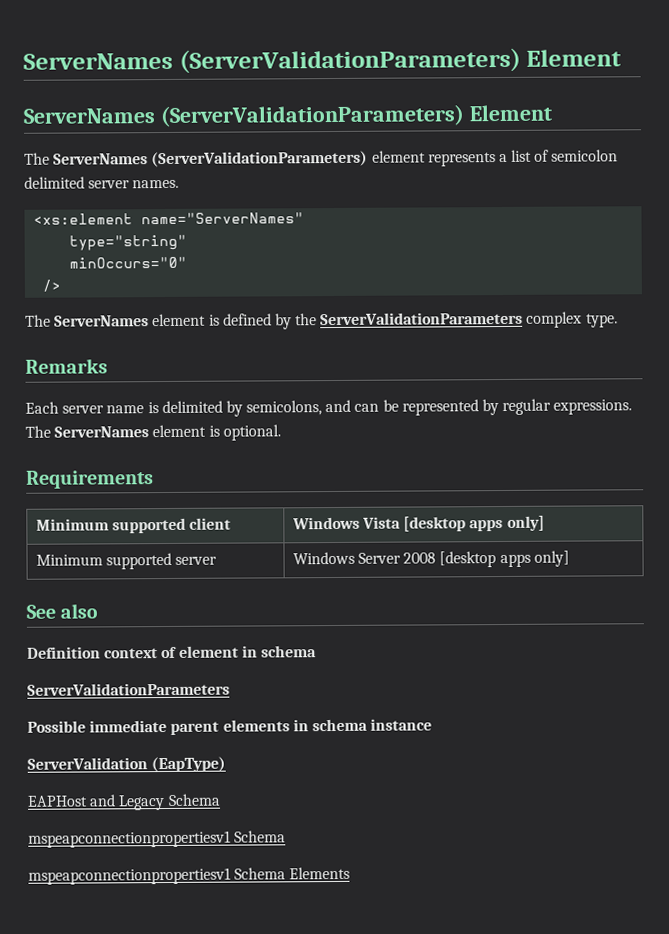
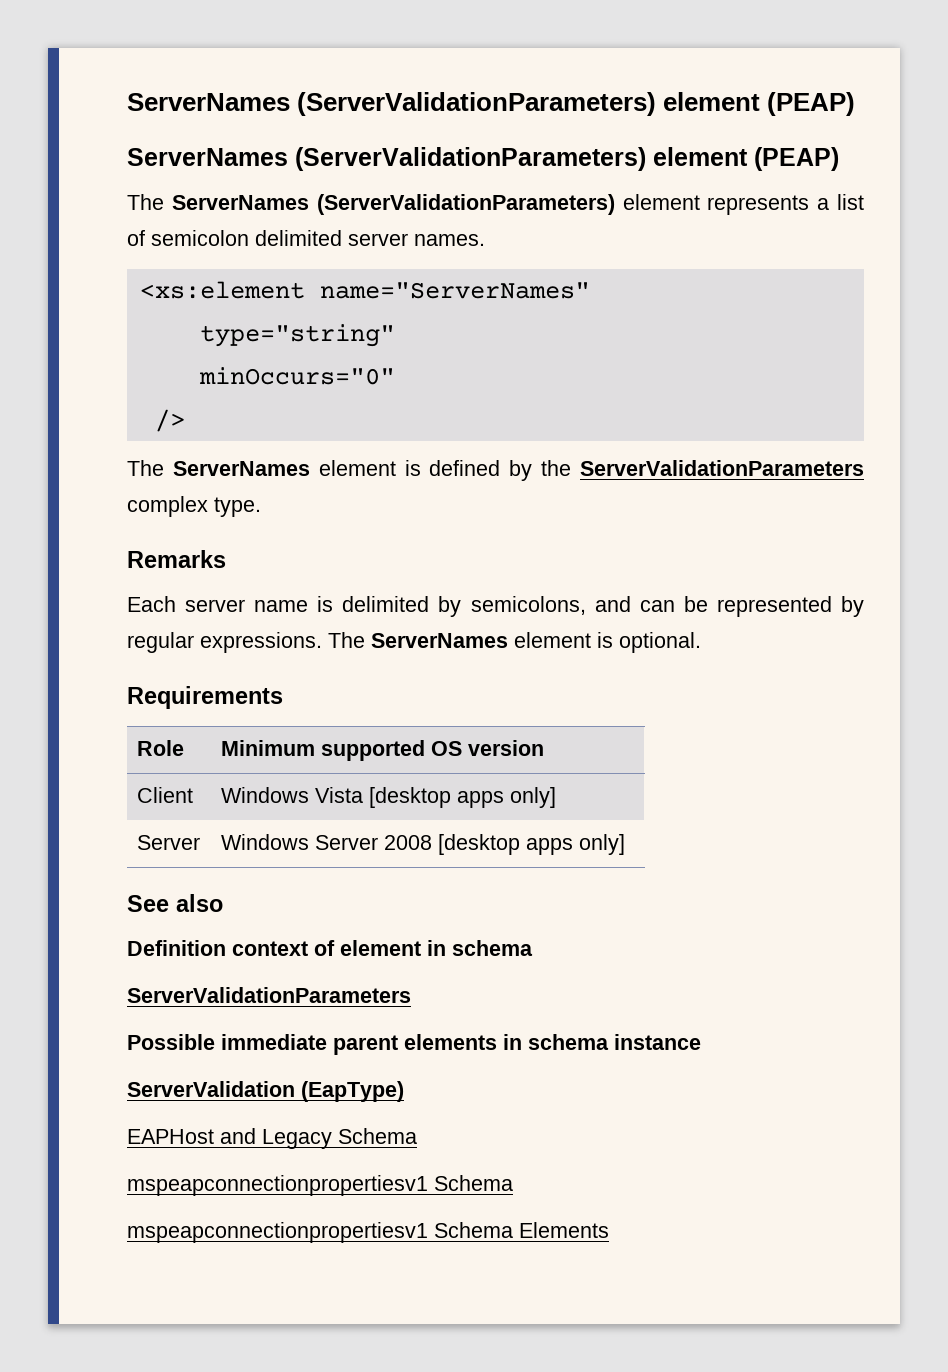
[23,47,623,74] [23,104,552,128] ServerNames (ServerValidationParameters) Element // ServerNames (ServerValidationParameters) Element -> [127,92,856,116] [127,147,839,171] ServerNames (ServerValidationParameters) element (PEAP) // ServerNames (ServerValidationParameters) element (PEAP)
[35,517,232,534] Minimum supported client -> [137,740,185,756] [221,740,545,761] [137,787,194,803] Role | Minimum supported OS version // Client
[35,552,218,570] Minimum supported server -> [137,835,201,850] Server

